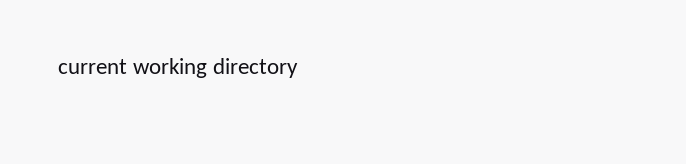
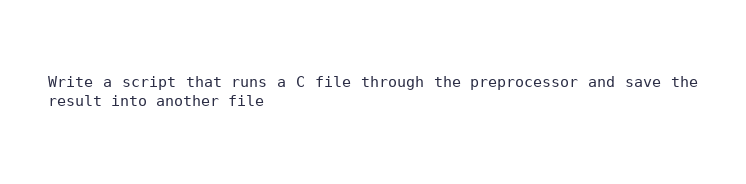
[58,58,299,78] current working directory -> [48,76,698,90] [48,95,264,106] Write a script that runs a C file through the preprocessor and save the result into another file

